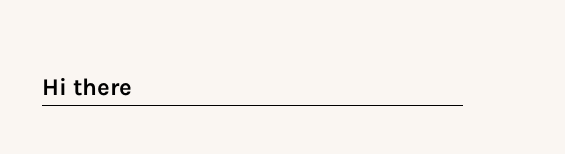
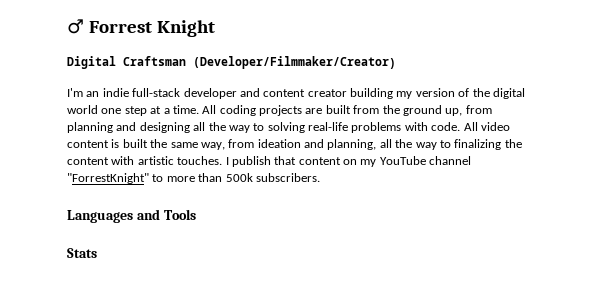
[42,77,133,96] Hi there -> [67,19,215,37] [67,56,396,69] [67,88,525,99] [67,105,492,116] [67,122,510,133] [67,139,522,150] [67,156,472,167] [67,173,320,184] [67,209,196,223] [67,248,97,258] ♂ Forrest Knight // Digital Craftsman (Developer/Filmmaker/Creator) // I'm an indie full-stack developer and content creator building my version of the digital world one step at a time. All coding projects are built from the ground up, from planning and designing all the way to solving real-life problems with code. All video content is built the same way, from ideation and planning, all the way to finalizing the content with artistic touches. I publish that content on my YouTube channel "ForrestKnight" to more than 500k subscribers. // Languages and Tools // Stats

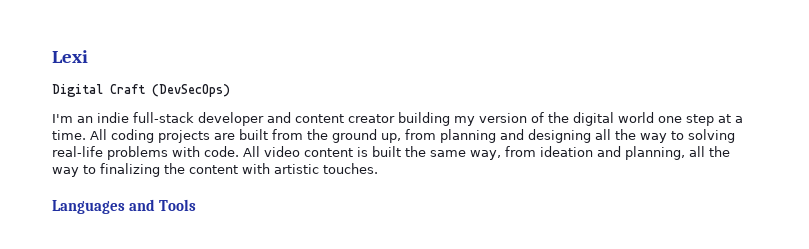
[67,19,215,37] ♂ Forrest Knight -> [52,50,88,63] Lexi
[123,56,396,69] Craftsman (Developer/Filmmaker/Creator) -> [110,84,230,97] Craft (DevSecOps)
[225,156,472,167] [67,173,320,184] I publish that content on my YouTube channel "ForrestKnight" to more than 500k subscribers. -> (378, 168) none
[67,248,97,258] // Stats -> (197, 205) none

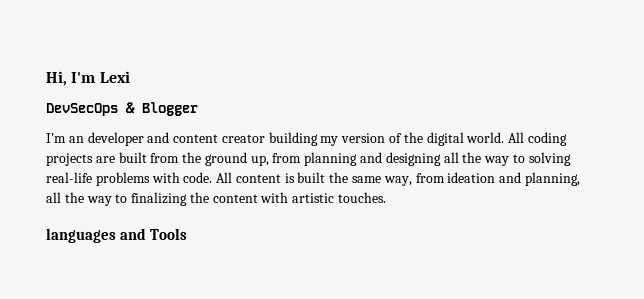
(52, 56) none -> [46,71,96,86] Hi, I'm
[52,84,230,97] Digital Craft (DevSecOps) -> [46,102,198,116] DevSecOps & Blogger
[97,112,194,123] indie full-stack -> (84, 139) none
[618,112,743,126] [52,130,86,140] world one step at a time. -> [466,132,505,143] world.
[264,146,300,157] video -> (233, 177) none
[52,200,125,214] Languages -> [46,228,116,243] languages

